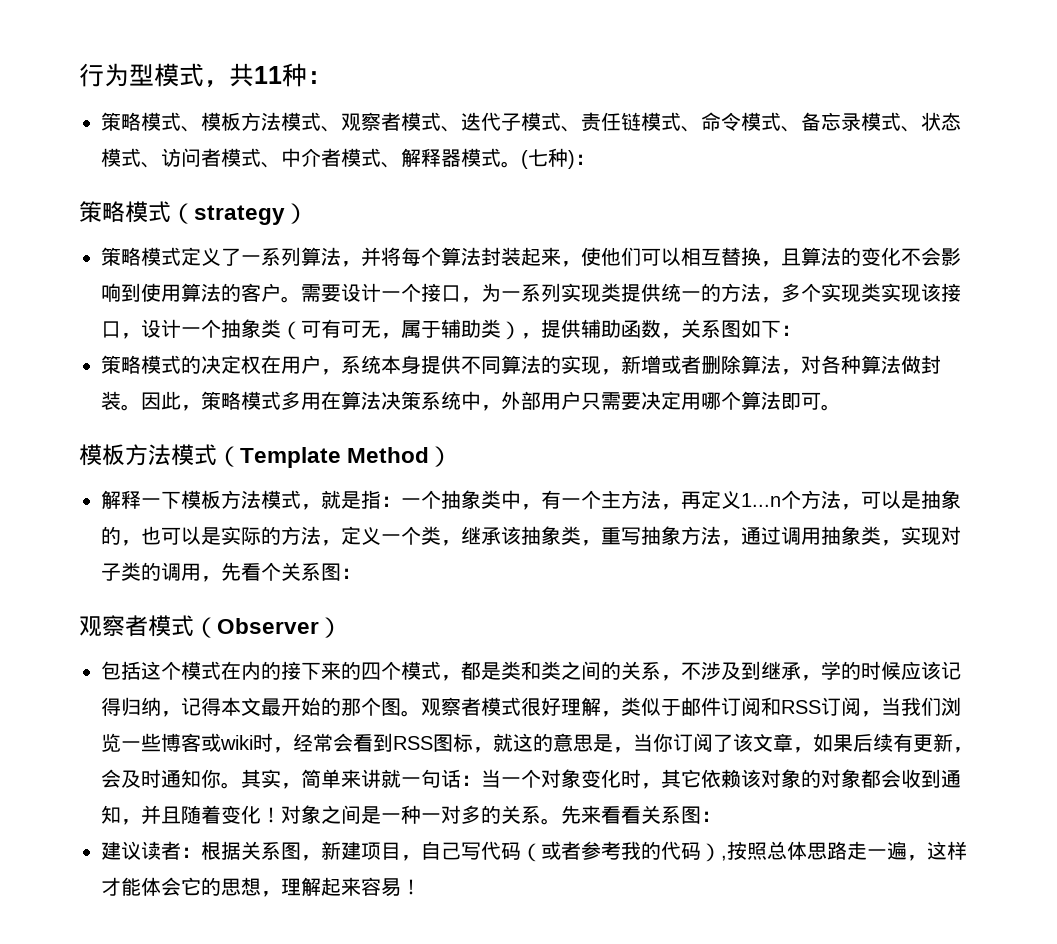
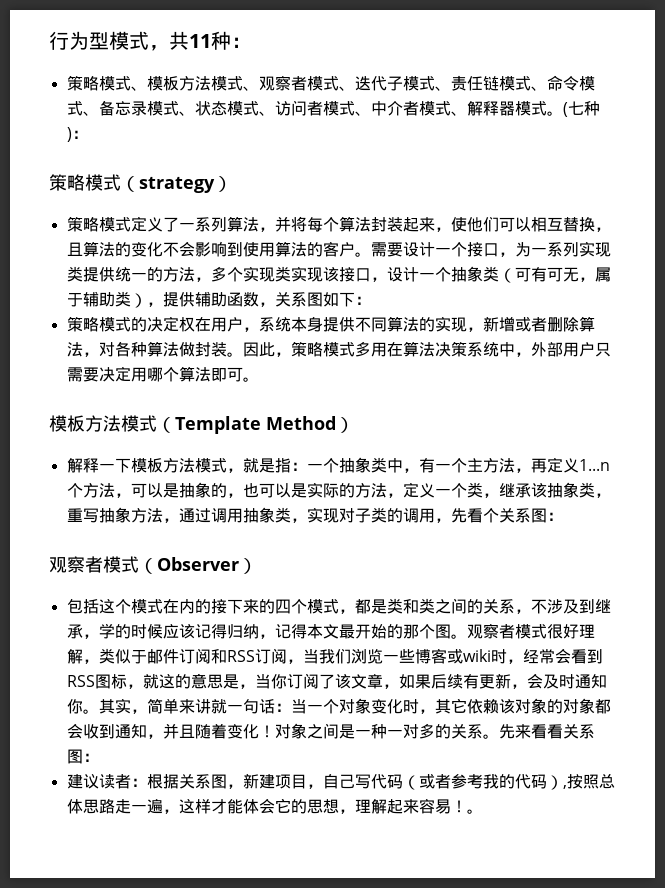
(421, 887) none -> [466,809,483,814] 。

